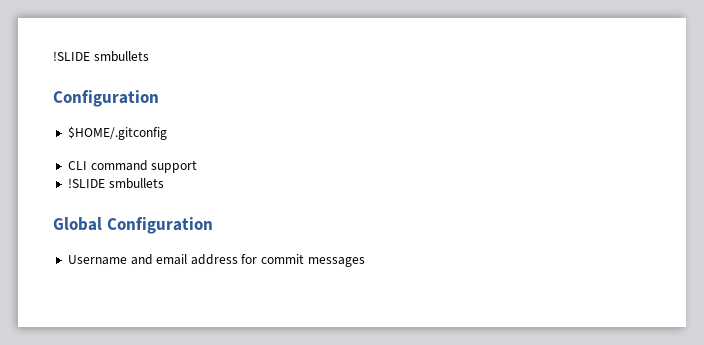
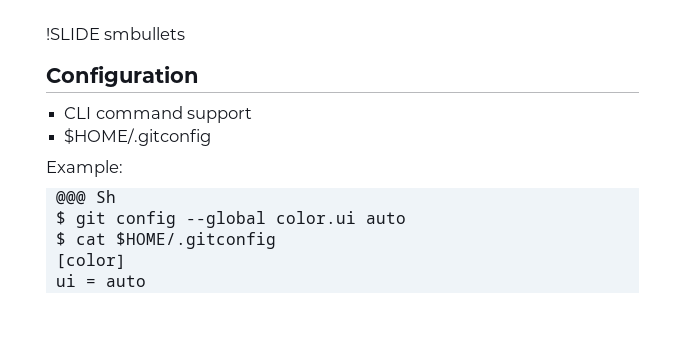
[67,126,167,140] // $HOME/.gitconfig -> (199, 76) none
[67,178,164,189] [53,217,213,234] [67,254,365,267] !SLIDE smbullets // Global Configuration // Username and email address for commit messages -> [64,128,212,146] [46,160,123,177] [55,190,116,205] [55,211,406,228] [55,232,276,249] [55,253,126,269] [55,274,146,287] $HOME/.gitconfig // Example: // @@@ Sh // $ git config --global color.ui auto // $ cat $HOME/.gitconfig // [color] // ui = auto

